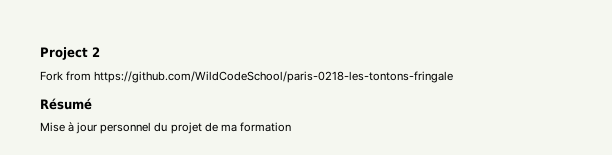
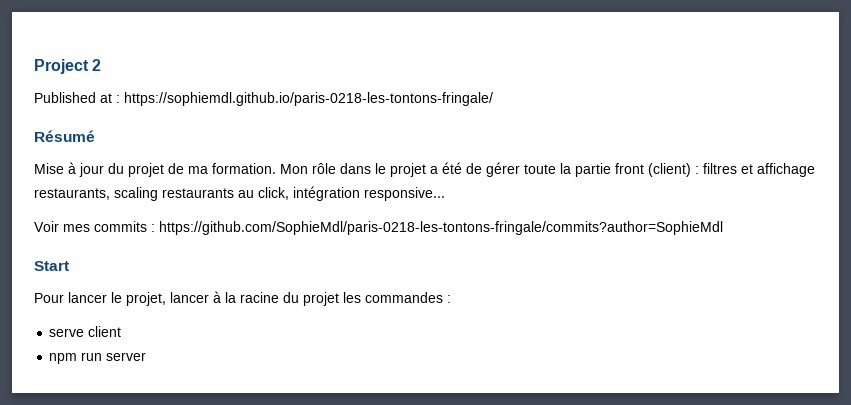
[40,71,454,83] Fork from https://github.com/WildCodeSchool/paris-0218-les-tontons-fringale -> [34,92,493,106] Published at : https://sophiemdl.github.io/paris-0218-les-tontons-fringale/
[100,122,152,134] personnel -> (104, 170) none
[239,122,291,132] formation -> [212,162,815,177] [34,186,445,201] [34,221,723,235] [34,261,69,271] [34,291,451,306] [49,326,122,337] [49,352,147,364] formation. Mon rôle dans le projet a été de gérer toute la partie front (client) : filtres et affichage restaurants, scaling restaurants au click, intégration responsive... // Voir mes commits : https://github.com/SophieMdl/paris-0218-les-tontons-fringale/commits?author=SophieMdl // Start // Pour lancer le projet, lancer à la racine du projet les commandes : // serve client // npm run server

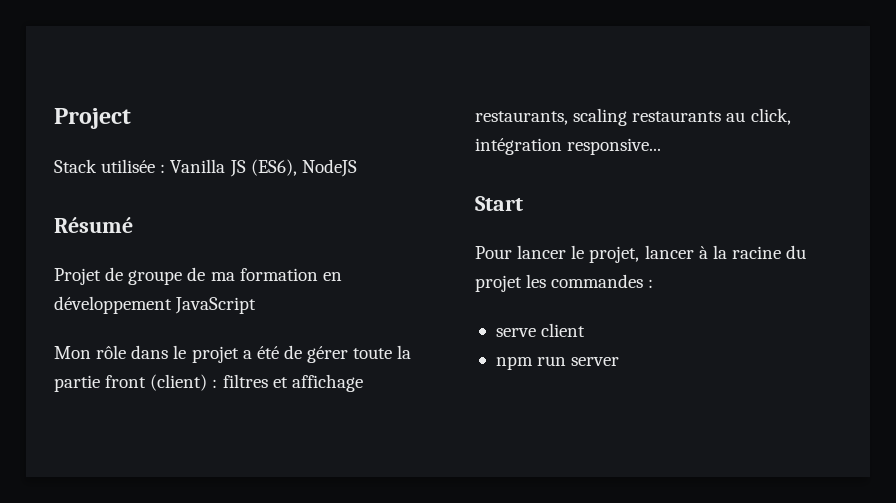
[92,59,102,71] [34,92,493,106] [34,130,95,142] [34,162,276,177] 2 // Published at : https://sophiemdl.github.io/paris-0218-les-tontons-fringale/ // Résumé // Mise à jour du projet de ma formation. -> [54,159,357,177] [54,217,133,233] [54,267,342,285] [54,296,257,314] // Stack utilisée : Vanilla JS (ES6), NodeJS // Résumé // Projet de groupe de ma formation en développement JavaScript //
[34,221,723,235] // Voir mes commits : https://github.com/SophieMdl/paris-0218-les-tontons-fringale/commits?author=SophieMdl -> (662, 146) none

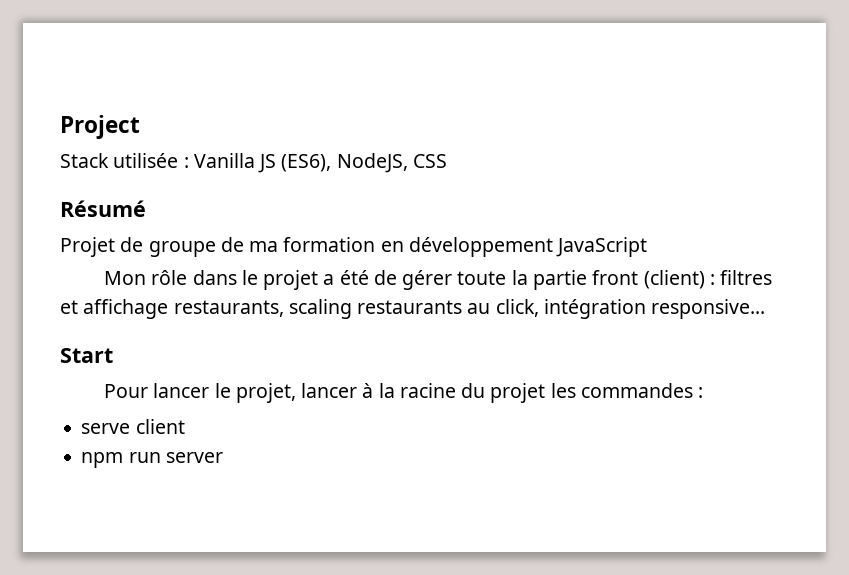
[301,159,357,177] NodeJS -> [336,153,447,173] NodeJS, CSS

